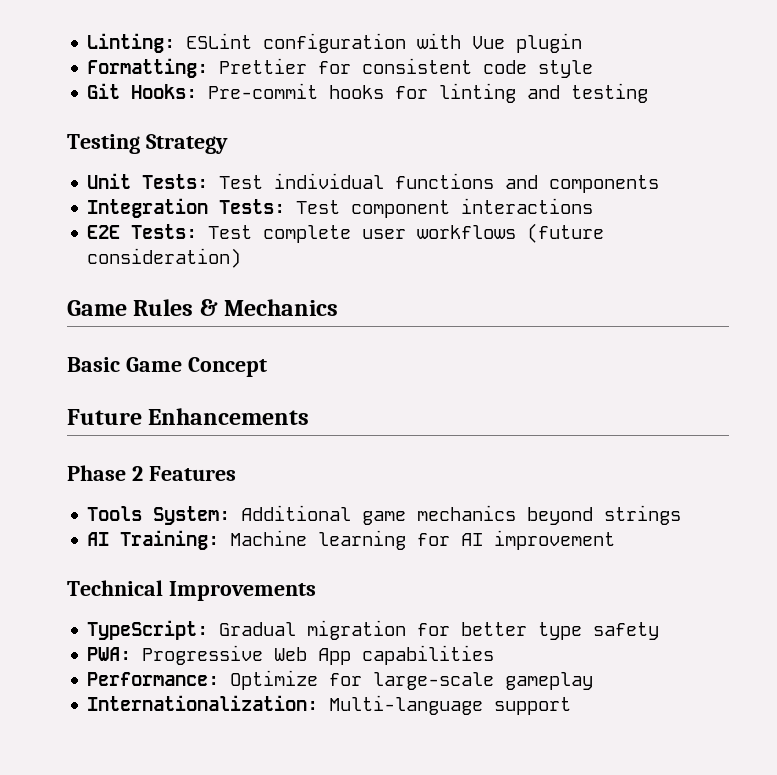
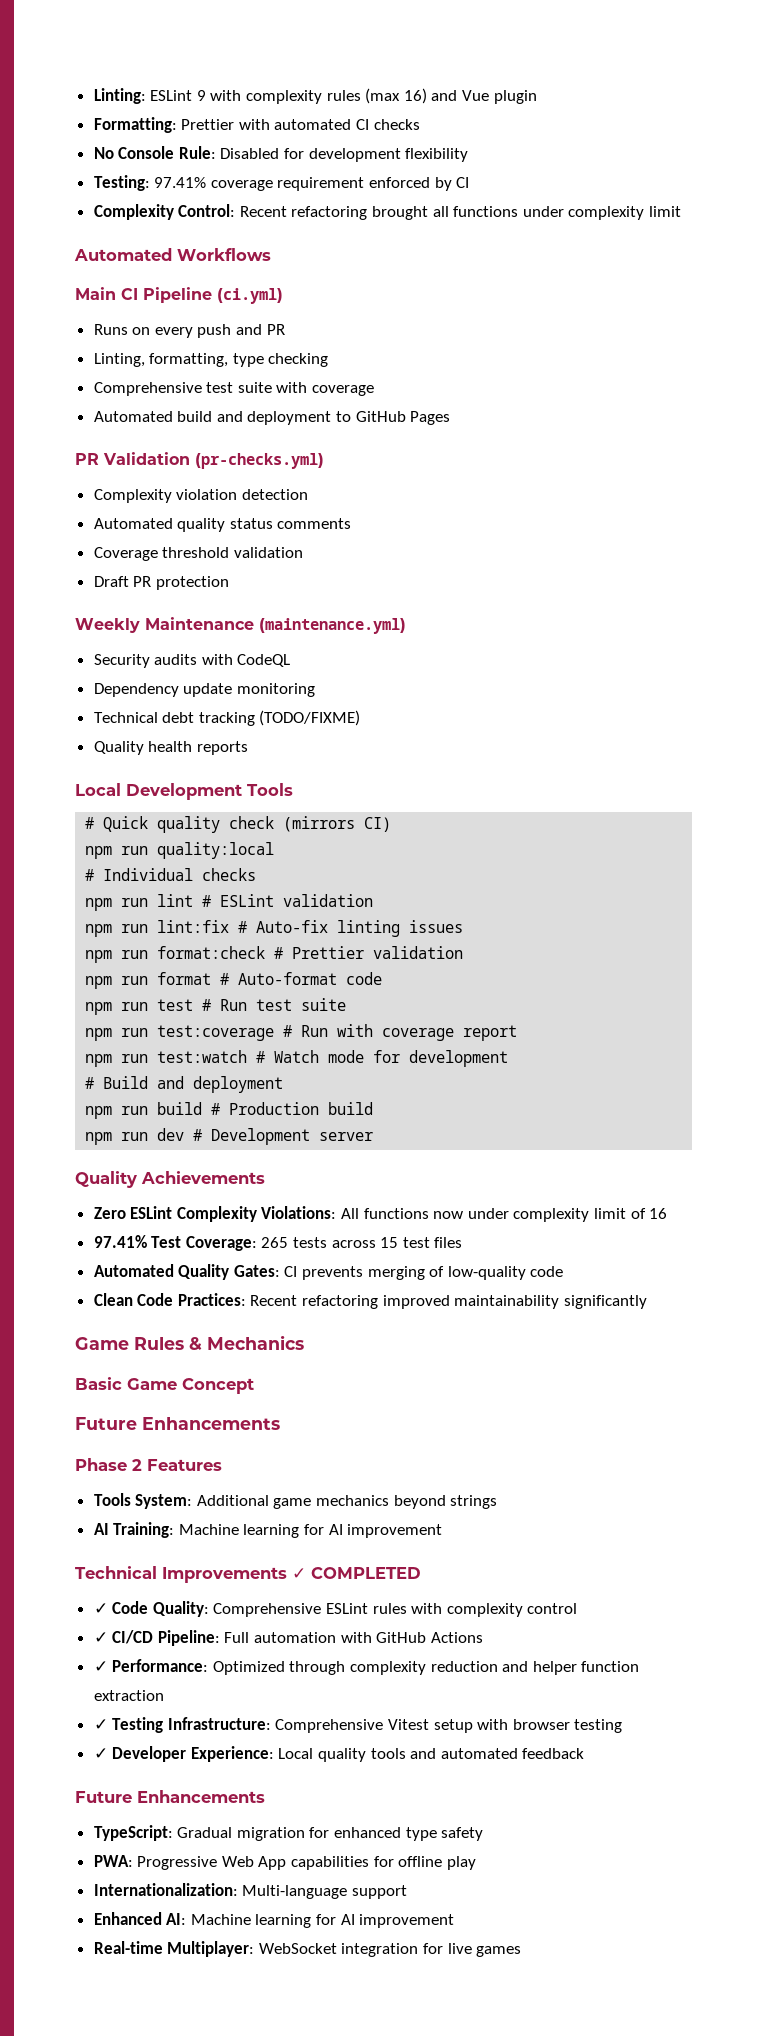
[263,33,583,53] [87,58,594,78] [87,83,649,103] [67,134,228,154] [87,173,660,193] [87,198,594,218] [87,223,605,243] [87,248,242,268] configuration with Vue plugin // Formatting: Prettier for consistent code style // Git Hooks: Pre-commit hooks for linting and testing // Testing Strategy // Unit Tests: Test individual functions and components // Integration Tests: Test component interactions // E2E Tests: Test complete user workflows (future consideration) -> [196,88,537,104] [93,117,420,133] [93,146,469,162] [93,175,470,191] [93,204,682,220] [74,248,271,261] [75,287,283,304] [93,324,285,338] [93,353,329,367] [93,382,375,396] [93,411,451,425] [75,452,324,469] [93,489,308,503] [93,518,352,532] [93,547,303,561] [93,576,229,590] [75,617,406,634] [93,654,291,668] [93,683,315,697] [93,710,361,726] [93,741,248,755] [75,783,293,800] [85,816,392,833] [85,842,275,859] [85,868,257,881] [85,894,374,911] [85,920,464,937] [85,946,464,963] [85,972,383,989] [85,998,347,1015] [85,1024,518,1041] [85,1050,509,1067] [85,1076,284,1093] [85,1102,374,1119] [85,1128,374,1145] [75,1171,265,1188] [93,1206,668,1222] [93,1235,463,1251] [93,1264,564,1280] [93,1293,647,1309] 9 with complexity rules (max 16) and Vue plugin // Formatting: Prettier with automated CI checks // No Console Rule: Disabled for development flexibility // Testing: 97.41% coverage requirement enforced by CI // Complexity Control: Recent refactoring brought all functions under complexity limit // Automated Workflows // Main CI Pipeline (ci.yml) // Runs on every push and PR // Linting, formatting, type checking // Comprehensive test suite with coverage // Automated build and deployment to GitHub Pages // PR Validation (pr-checks.yml) // Complexity violation detection // Automated quality status comments // Coverage threshold validation // Draft PR protection // Weekly Maintenance (maintenance.yml) // Security audits with CodeQL // Dependency update monitoring // Technical debt tracking (TODO/FIXME) // Quality health reports // Local Development Tools // # Quick quality check (mirrors CI) // npm run quality:local // # Individual checks // npm run lint # ESLint validation // npm run lint:fix # Auto-fix linting issues // npm run format:check # Prettier validation // npm run format # Auto-format code // npm run test # Run test suite // npm run test:coverage # Run with coverage report // npm run test:watch # Watch mode for development // # Build and deployment // npm run build # Production build // npm run dev # Development server // Quality Achievements // Zero ESLint Complexity Violations: All functions now under complexity limit of 16 // 97.41% Test Coverage: 265 tests across 15 test files // Automated Quality Gates: CI prevents merging of low-quality code // Clean Code Practices: Recent refactoring improved maintainability significantly
(316, 591) none -> [292,1567,421,1579] [93,1601,578,1617] [93,1630,483,1646] [93,1659,640,1675] [93,1690,164,1701] [93,1717,623,1733] [93,1746,585,1762] [75,1790,265,1803] ✓ COMPLETED // ✓ Code Quality: Comprehensive ESLint rules with complexity control // ✓ CI/CD Pipeline: Full automation with GitHub Actions // ✓ Performance: Optimized through complexity reduction and helper function extraction // ✓ Testing Infrastructure: Comprehensive Vitest setup with browser testing // ✓ Developer Experience: Local quality tools and automated feedback // Future Enhancements
[461,622,528,636] better -> [334,1827,402,1838] enhanced
[87,670,594,690] [87,695,572,715] // Performance: Optimize for large-scale gameplay // Internationalization: Multi-language support -> [373,1856,476,1870] [93,1883,407,1899] [93,1912,455,1928] [93,1941,522,1957] for offline play // Internationalization: Multi-language support // Enhanced AI: Machine learning for AI improvement // Real-time Multiplayer: WebSocket integration for live games

